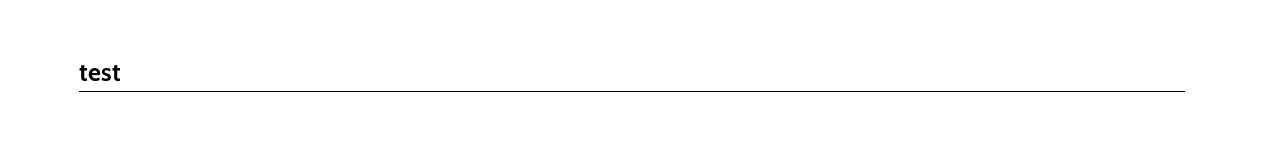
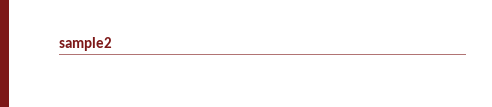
[79,65,121,81] test -> [59,37,112,51] sample2

